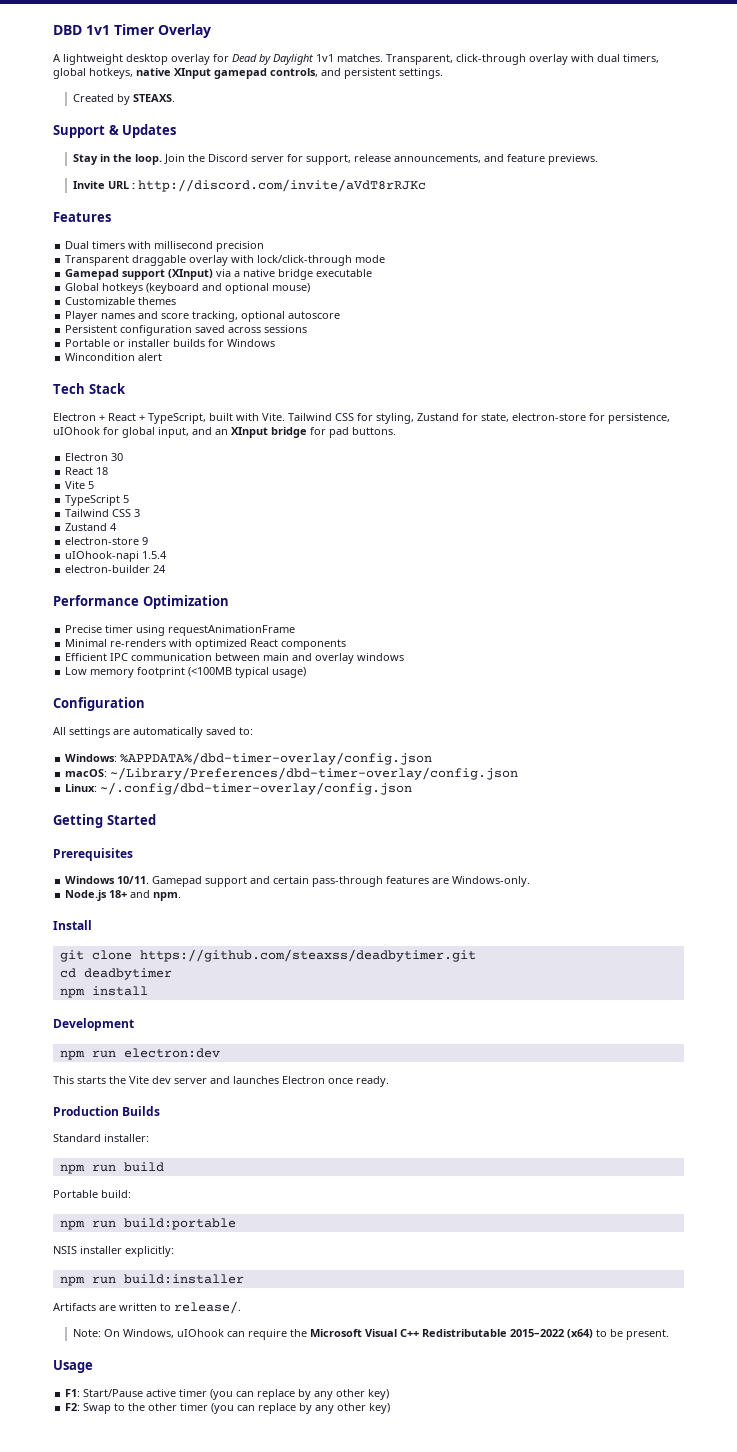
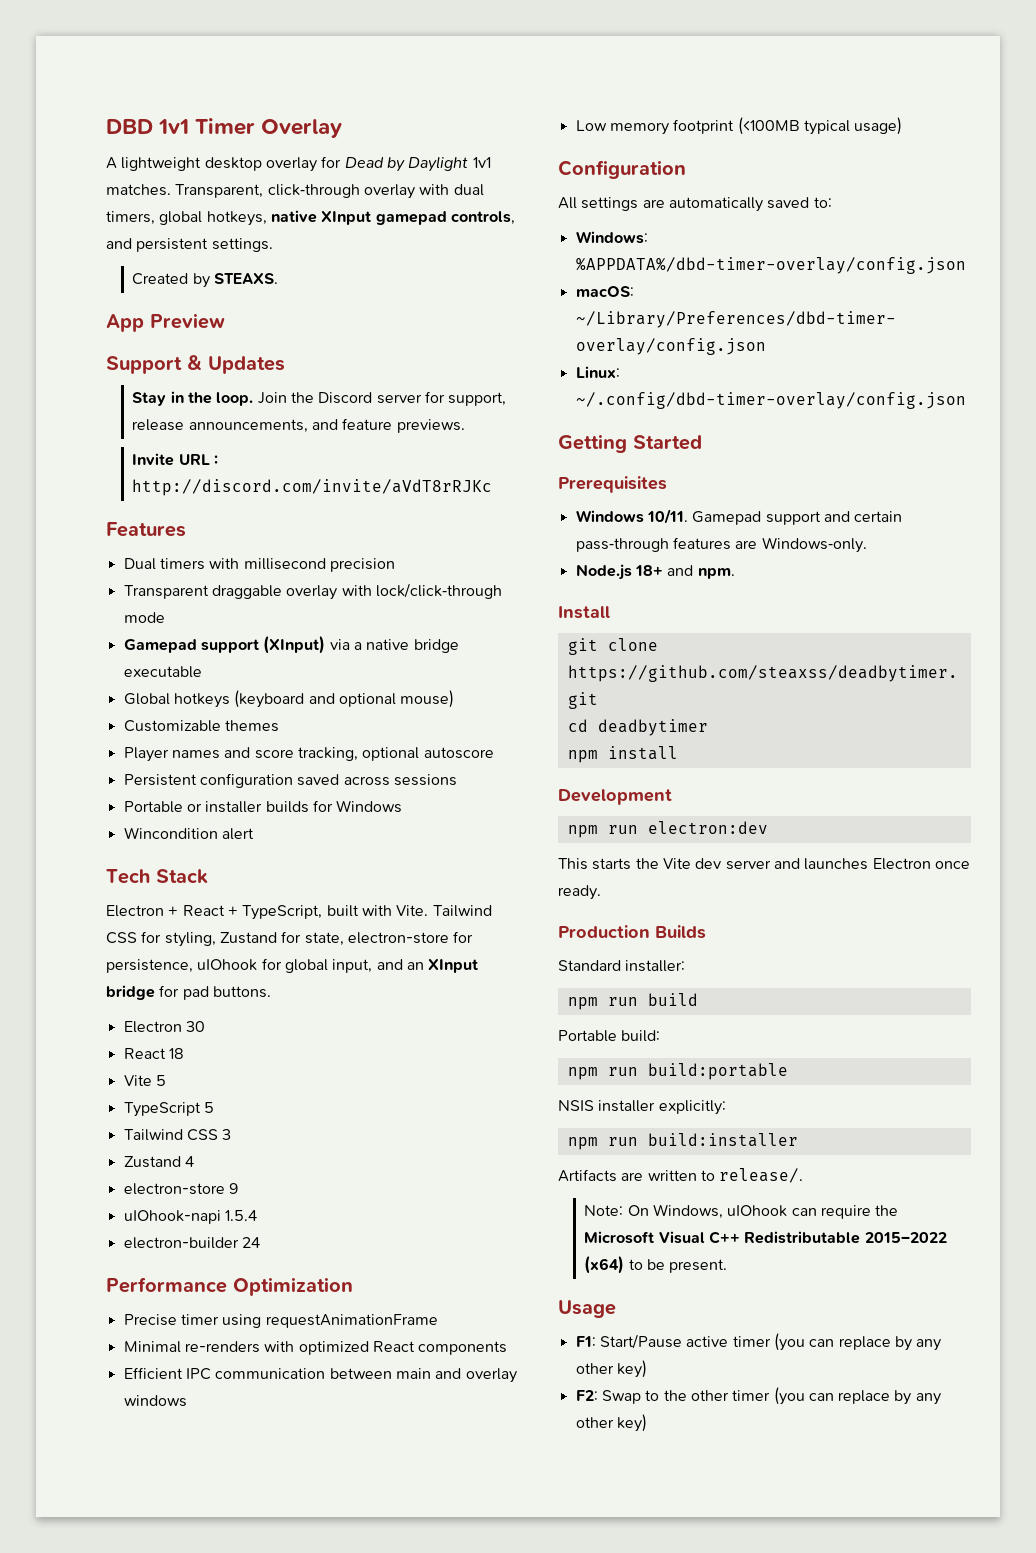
(175, 98) none -> [106,313,225,332] // App Preview

